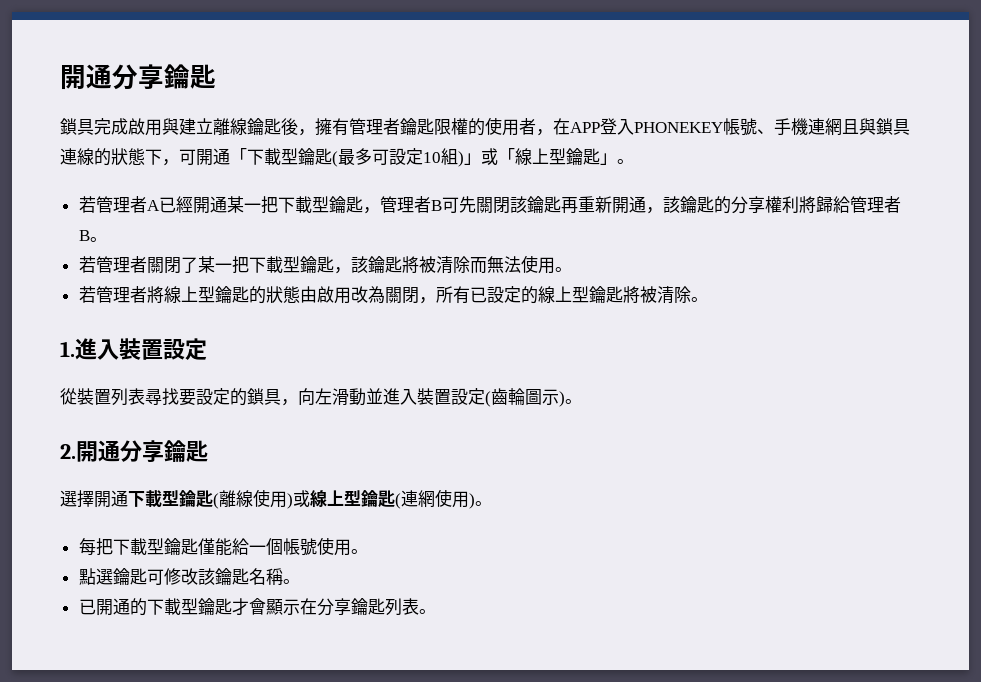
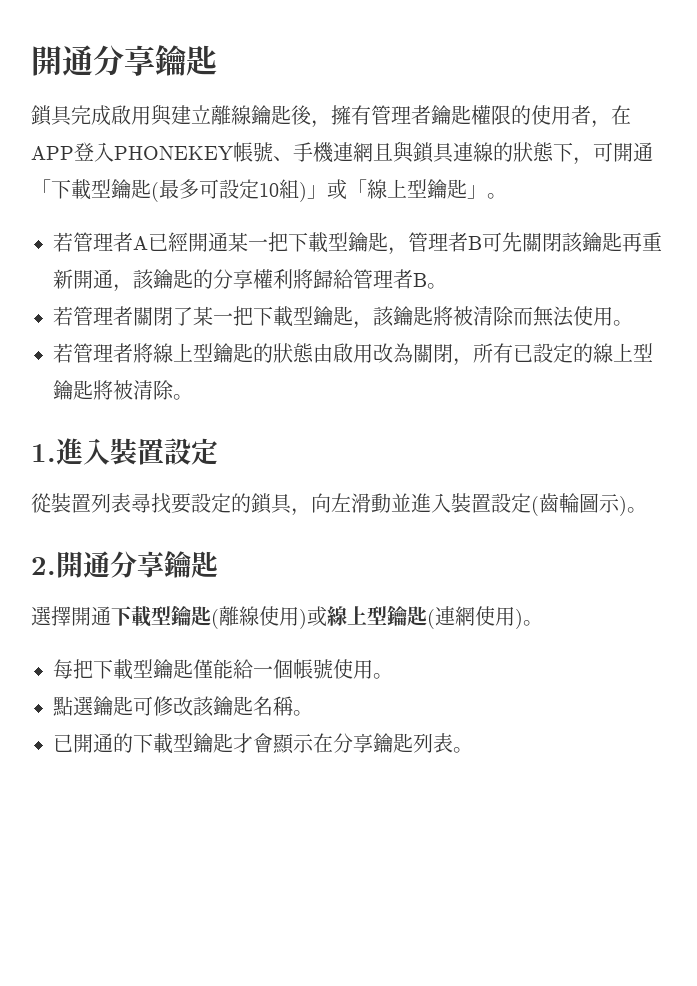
[434,118,468,135] 限權 -> [471,105,511,125] 權限

